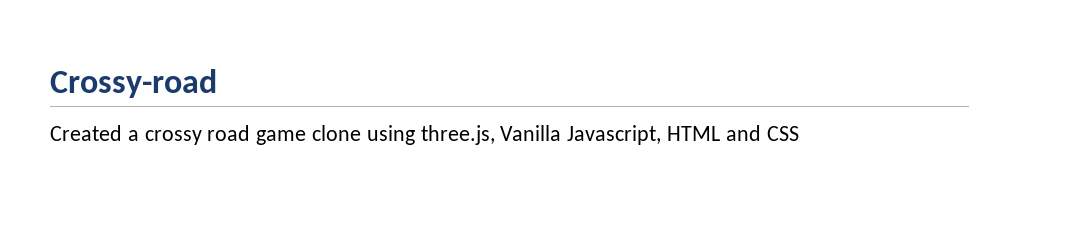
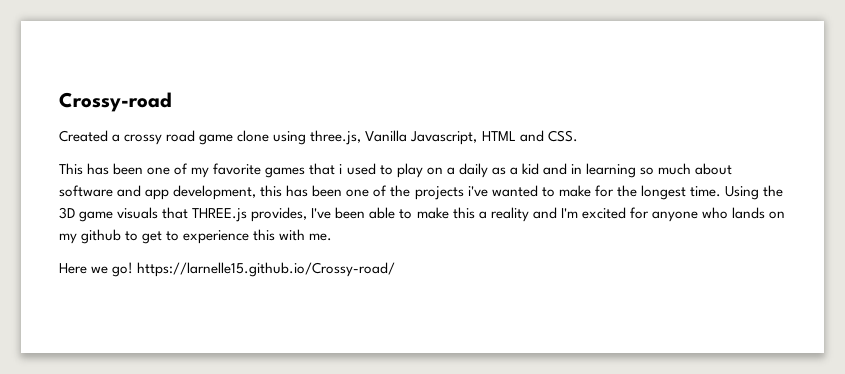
[766,126,799,141] CSS -> [547,130,578,142] [59,163,733,178] [59,185,783,200] [59,207,786,222] [59,229,333,244] [59,262,396,277] CSS. // This has been one of my favorite games that i used to play on a daily as a kid and in learning so much about software and app development, this has been one of the projects i've wanted to make for the longest time. Using the 3D game visuals that THREE.js provides, I've been able to make this a reality and I'm excited for anyone who lands on my github to get to experience this with me. // Here we go! https://larnelle15.github.io/Crossy-road/

